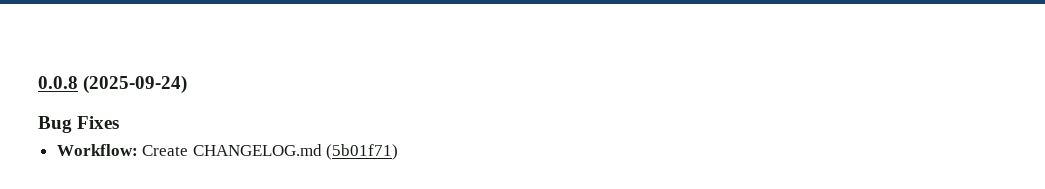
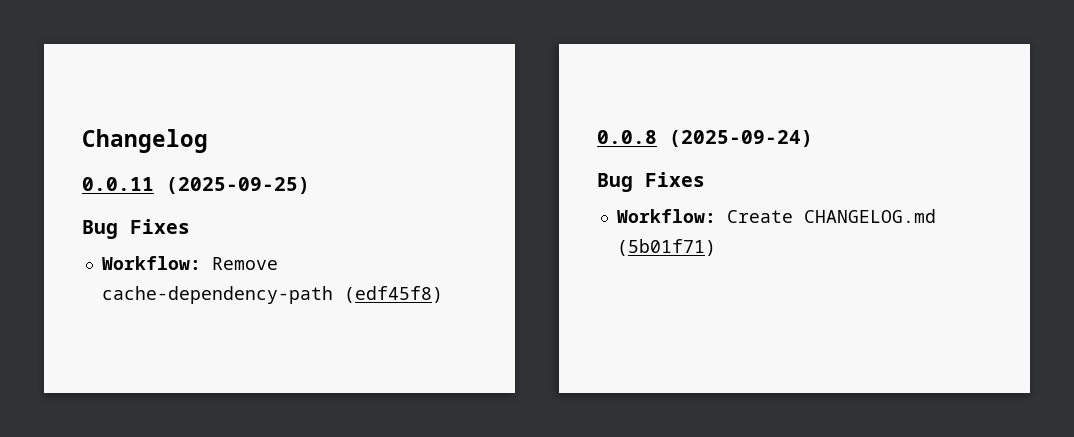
(38, 82) none -> [82,129,208,153] [82,177,310,194] [82,219,190,239] [101,256,278,270] [101,286,443,304] Changelog // 0.0.11 (2025-09-25) // Bug Fixes // Workflow: Remove cache-dependency-path (edf45f8) //

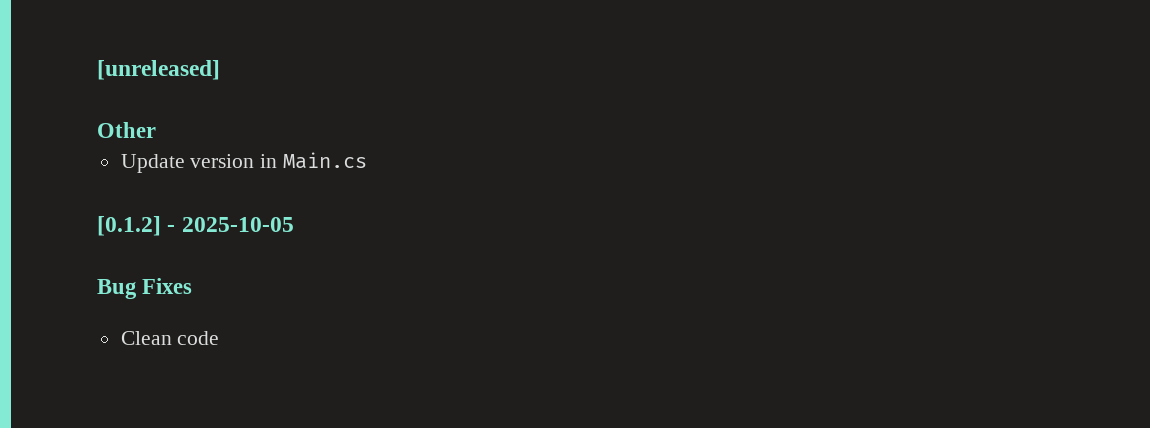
[82,129,208,153] [82,177,310,194] [82,219,190,239] [101,256,278,270] [101,286,443,304] [597,130,813,147] [597,172,705,192] [616,209,936,223] [616,239,716,256] Changelog // 0.0.11 (2025-09-25) // Bug Fixes // Workflow: Remove cache-dependency-path (edf45f8) // 0.0.8 (2025-09-24) // Bug Fixes // Workflow: Create CHANGELOG.md (5b01f71) -> [97,60,220,80] [97,122,156,138] [120,152,368,173] [97,216,294,236] [97,278,193,299] [120,331,220,345] [unreleased] // Other // Update version in Main.cs // [0.1.2] - 2025-10-05 // Bug Fixes // Clean code

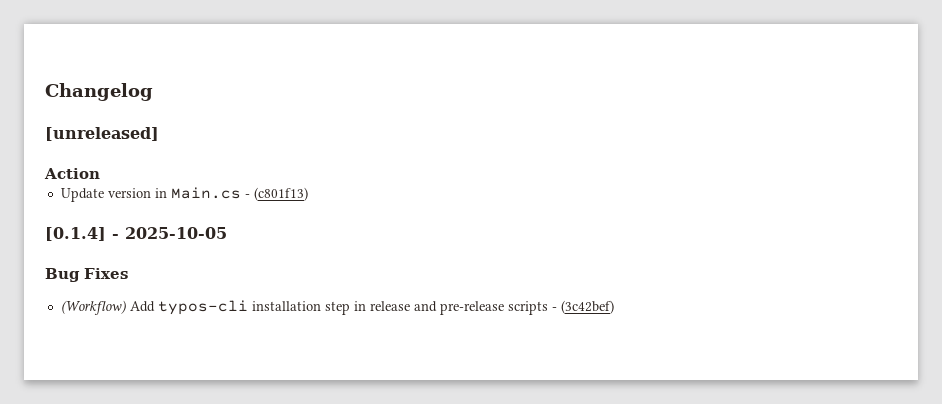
(97, 70) none -> [45,83,153,101] Changelog //
[97,122,156,138] Other -> [44,168,100,179] Action
[97,216,161,236] // [0.1.2] -> [244,187,308,201] [45,227,106,241] - (c801f13) // [0.1.4]
[120,331,220,345] Clean code -> [60,300,614,315] (Workflow) Add typos-cli installation step in release and pre-release scripts - (3c42bef)

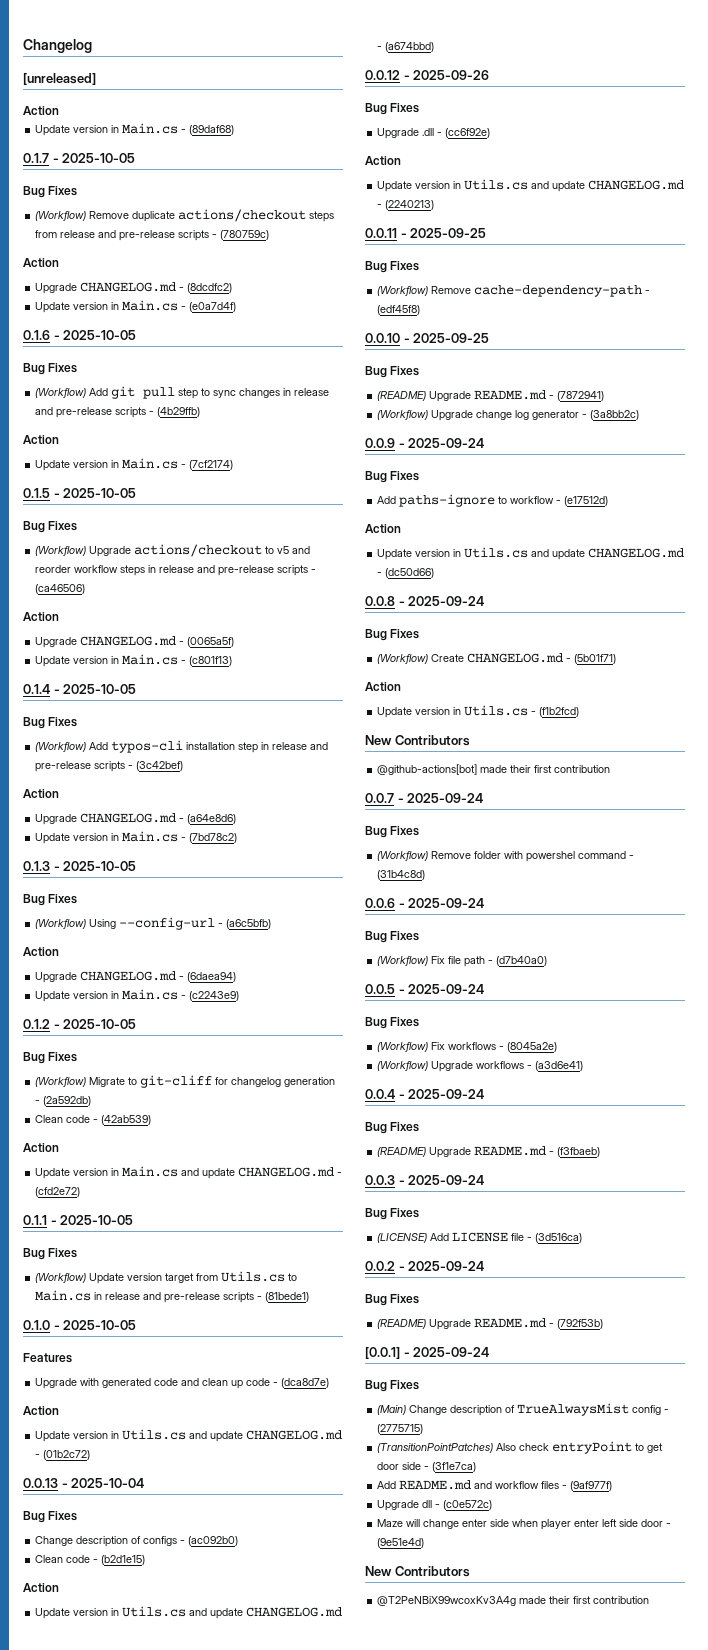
(100, 173) none -> [35,123,235,136] [23,153,136,163] [23,186,78,198] [35,209,335,222] [35,230,270,241] [23,258,59,267] [35,282,233,294] [35,300,237,313] [23,330,137,340] [23,363,78,375] [35,386,330,399] [35,407,201,418] [23,435,59,444] [35,458,234,471] [23,488,137,498] [23,521,78,533] [35,544,311,557] [35,565,317,576] [35,584,86,594] [23,612,59,621] [35,636,235,648] // Update version in Main.cs - (89daf68) // 0.1.7 - 2025-10-05 // Bug Fixes // (Workflow) Remove duplicate actions/checkout steps from release and pre-release scripts - (780759c) // Action // Upgrade CHANGELOG.md - (8dcdfc2) // Update version in Main.cs - (e0a7d4f) // 0.1.6 - 2025-10-05 // Bug Fixes // (Workflow) Add git pull step to sync changes in release and pre-release scripts - (4b29ffb) // Action // Update version in Main.cs - (7cf2174) // 0.1.5 - 2025-10-05 // Bug Fixes // (Workflow) Upgrade actions/checkout to v5 and reorder workflow steps in release and pre-release scripts - (ca46506) // Action // Upgrade CHANGELOG.md - (0065a5f)
[45,227,106,241] [0.1.4] -> [23,684,50,694] 0.1.4
(614, 307) none -> [23,789,59,798] [35,813,237,825] [35,831,238,844] [23,861,137,871] [23,894,78,906] [35,917,272,930] [23,947,59,956] [35,971,237,983] [35,989,240,1002] [23,1019,137,1029] [23,1052,78,1064] [35,1075,336,1088] [35,1096,92,1106] [35,1115,152,1125] [23,1143,59,1152] [35,1166,343,1179] [35,1187,81,1197] [23,1215,134,1225] [23,1248,78,1260] [35,1271,298,1284] [35,1290,310,1303] [23,1320,137,1330] [23,1353,72,1363] [35,1378,330,1389] [23,1406,59,1415] [35,1429,343,1442] [35,1450,91,1460] [23,1478,145,1488] [23,1511,78,1523] [35,1536,239,1547] [35,1555,146,1565] [23,1583,59,1592] [35,1606,343,1619] [377,42,435,52] [365,70,490,80] [365,103,420,115] [377,128,491,139] [365,156,401,165] [377,179,685,192] [377,200,435,210] [365,228,487,238] [365,261,420,273] [377,285,651,297] [377,305,421,315] [365,333,490,343] [365,366,420,378] [377,390,605,402] [377,410,640,421] [365,438,485,448] [365,471,420,483] [377,494,609,507] [365,524,401,533] [377,547,685,560] [377,568,435,578] [365,596,485,606] [365,629,420,641] [377,653,617,664] [365,682,401,691] [377,705,580,718] [365,735,470,746] [377,764,611,775] [365,793,484,803] [365,826,420,838] [377,851,635,862] [377,870,426,880] [365,898,485,908] [365,931,420,943] [377,956,548,967] [365,984,485,994] [365,1017,420,1029] [377,1042,558,1052] [377,1061,584,1072] [365,1089,485,1099] [365,1122,420,1134] [377,1146,601,1158] [365,1175,485,1185] [365,1208,420,1220] [377,1232,583,1243] [365,1261,485,1271] [365,1294,420,1306] [377,1318,604,1330] [365,1347,490,1359] [365,1380,420,1392] [377,1403,670,1416] [377,1424,424,1434] [377,1441,664,1454] [377,1462,477,1472] [377,1480,613,1491] [377,1500,493,1511] [377,1519,672,1530] [377,1538,425,1548] [365,1566,470,1577] [377,1596,650,1606] // Action // Upgrade CHANGELOG.md - (a64e8d6) // Update version in Main.cs - (7bd78c2) // 0.1.3 - 2025-10-05 // Bug Fixes // (Workflow) Using --config-url - (a6c5bfb) // Action // Upgrade CHANGELOG.md - (6daea94) // Update version in Main.cs - (c2243e9) // 0.1.2 - 2025-10-05 // Bug Fixes // (Workflow) Migrate to git-cliff for changelog generation - (2a592db) // Clean code - (42ab539) // Action // Update version in Main.cs and update CHANGELOG.md - (cfd2e72) // 0.1.1 - 2025-10-05 // Bug Fixes // (Workflow) Update version target from Utils.cs to Main.cs in release and pre-release scripts - (81bede1) // 0.1.0 - 2025-10-05 // Features // Upgrade with generated code and clean up code - (dca8d7e) // Action // Update version in Utils.cs and update CHANGELOG.md - (01b2c72) // 0.0.13 - 2025-10-04 // Bug Fixes // Change description of configs - (ac092b0) // Clean code - (b2d1e15) // Action // Update version in Utils.cs and update CHANGELOG.md - (a674bbd) // 0.0.12 - 2025-09-26 // Bug Fixes // Upgrade .dll - (cc6f92e) // Action // Update version in Utils.cs and update CHANGELOG.md - (2240213) // 0.0.11 - 2025-09-25 // Bug Fixes // (Workflow) Remove cache-dependency-path - (edf45f8) // 0.0.10 - 2025-09-25 // Bug Fixes // (README) Upgrade README.md - (7872941) // (Workflow) Upgrade change log generator - (3a8bb2c) // 0.0.9 - 2025-09-24 // Bug Fixes // Add paths-ignore to workflow - (e17512d) // Action // Update version in Utils.cs and update CHANGELOG.md - (dc50d66) // 0.0.8 - 2025-09-24 // Bug Fixes // (Workflow) Create CHANGELOG.md - (5b01f71) // Action // Update version in Utils.cs - (f1b2fcd) // New Contributors // @github-actions[bot] made their first contribution // 0.0.7 - 2025-09-24 // Bug Fixes // (Workflow) Remove folder with powershel command - (31b4c8d) // 0.0.6 - 2025-09-24 // Bug Fixes // (Workflow) Fix file path - (d7b40a0) // 0.0.5 - 2025-09-24 // Bug Fixes // (Workflow) Fix workflows - (8045a2e) // (Workflow) Upgrade workflows - (a3d6e41) // 0.0.4 - 2025-09-24 // Bug Fixes // (README) Upgrade README.md - (f3fbaeb) // 0.0.3 - 2025-09-24 // Bug Fixes // (LICENSE) Add LICENSE file - (3d516ca) // 0.0.2 - 2025-09-24 // Bug Fixes // (README) Upgrade README.md - (792f53b) // [0.0.1] - 2025-09-24 // Bug Fixes // (Main) Change description of TrueAlwaysMist config - (2775715) // (TransitionPointPatches) Also check entryPoint to get door side - (3f1e7ca) // Add README.md and workflow files - (9af977f) // Upgrade dll - (c0e572c) // Maze will change enter side when player enter left side door - (9e51e4d) // New Contributors // @T2PeNBiX99wcoxKv3A4g made their first contribution

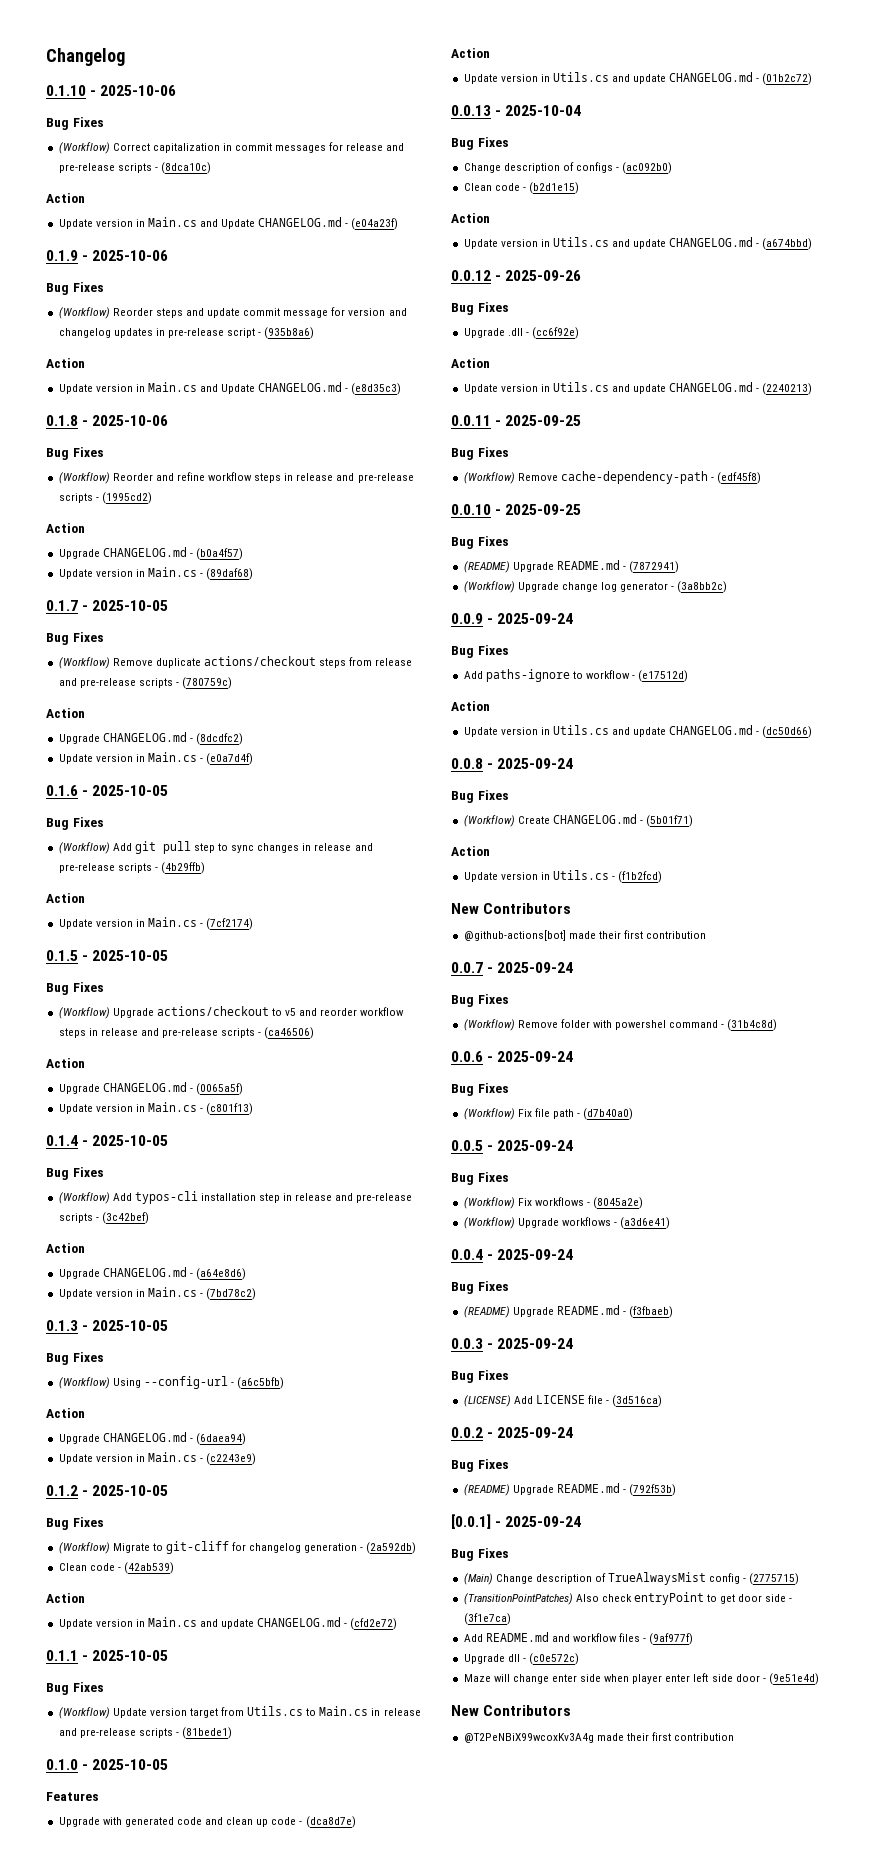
[23,73,96,85] [23,106,59,115] [unreleased] // Action -> [46,85,177,96] [46,117,104,130] [58,142,405,154] [58,162,211,174] [46,193,85,203] [58,217,399,230] [46,250,169,261] [46,282,104,295] [58,307,407,319] [58,327,315,339] [46,358,85,368] [58,382,402,395] [46,415,169,426] [46,447,104,460] [58,472,414,484] [58,492,152,504] [46,523,85,533] [58,547,243,560] 0.1.10 - 2025-10-06 // Bug Fixes // (Workflow) Correct capitalization in commit messages for release and pre-release scripts - (8dca10c) // Action // Update version in Main.cs and Update CHANGELOG.md - (e04a23f) // 0.1.9 - 2025-10-06 // Bug Fixes // (Workflow) Reorder steps and update commit message for version and changelog updates in pre-release script - (935b8a6) // Action // Update version in Main.cs and Update CHANGELOG.md - (e8d35c3) // 0.1.8 - 2025-10-06 // Bug Fixes // (Workflow) Reorder and refine workflow steps in release and pre-release scripts - (1995cd2) // Action // Upgrade CHANGELOG.md - (b0a4f57)

